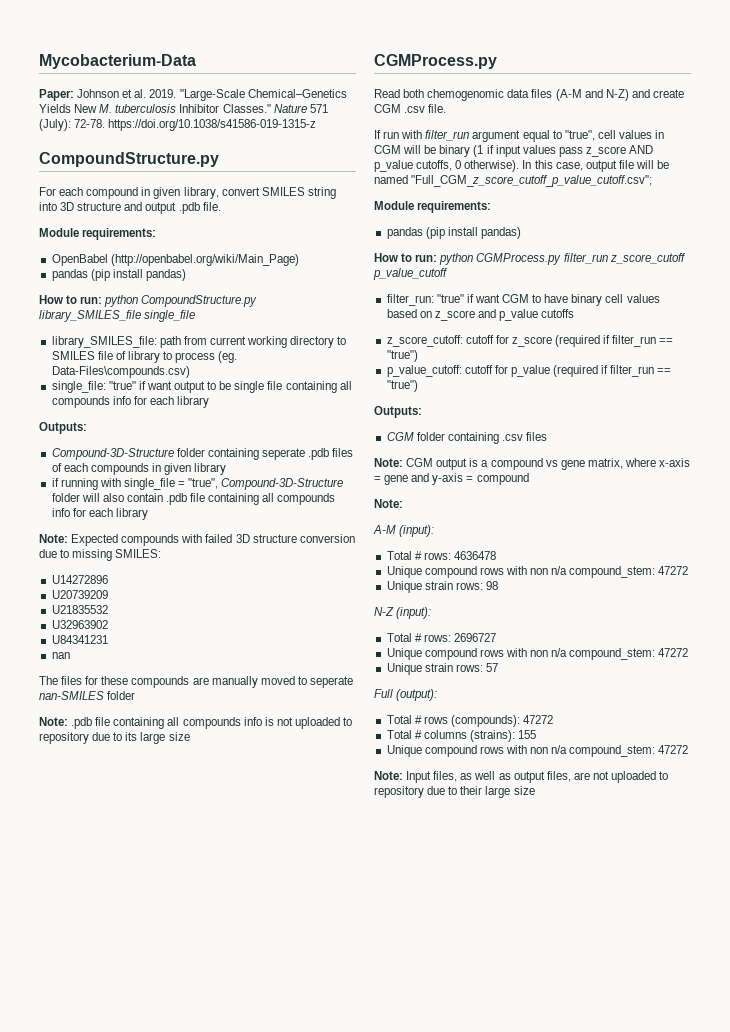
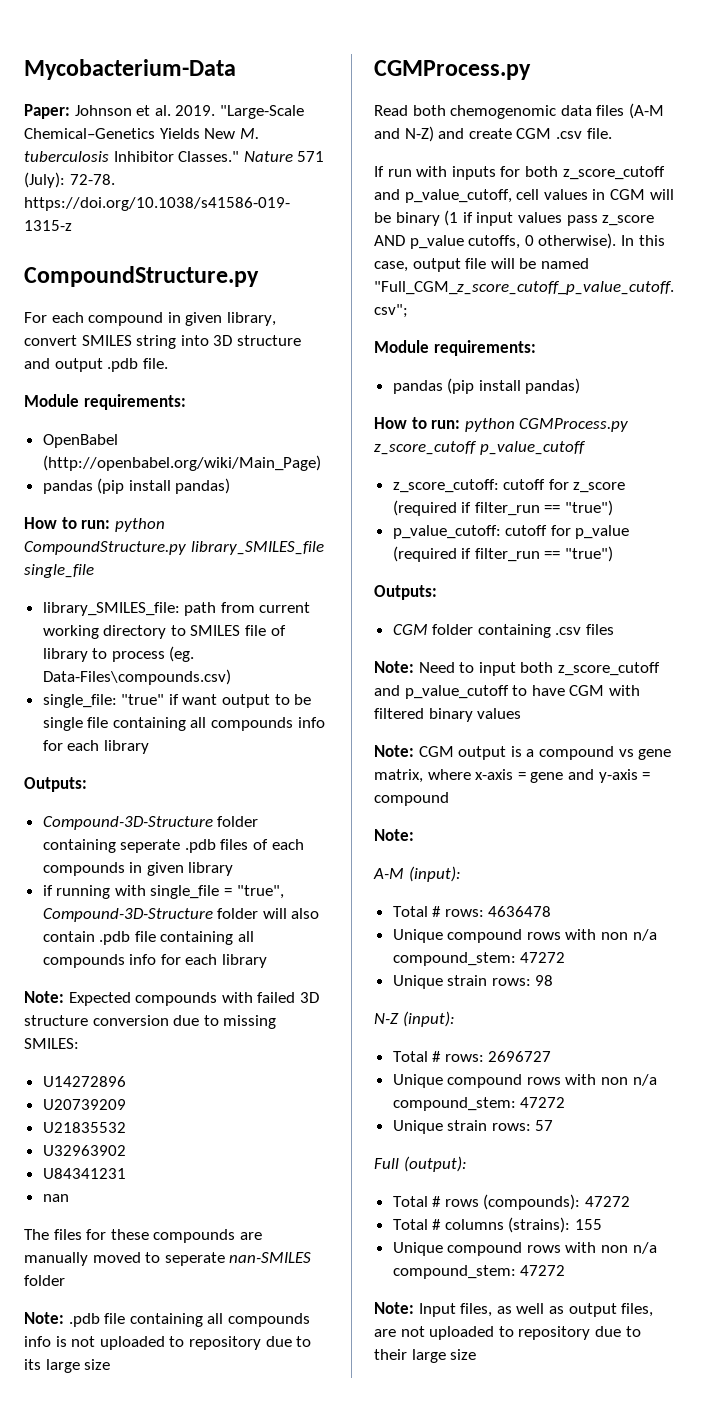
[425,130,595,142] filter_run argument equal to "true", -> [451,166,665,180] [374,189,512,203] inputs for both z_score_cutoff and p_value_cutoff,
[563,253,608,264] filter_run -> (629, 425) none
[386,294,660,306] [386,309,575,321] // filter_run: "true" if want CGM to have binary cell values based on z_score and p_value cutoffs -> (586, 448) none
(548, 436) none -> [374,661,660,676] [374,685,640,699] [374,708,522,722] // Note: Need to input both z_score_cutoff and p_value_cutoff to have CGM with filtered binary values

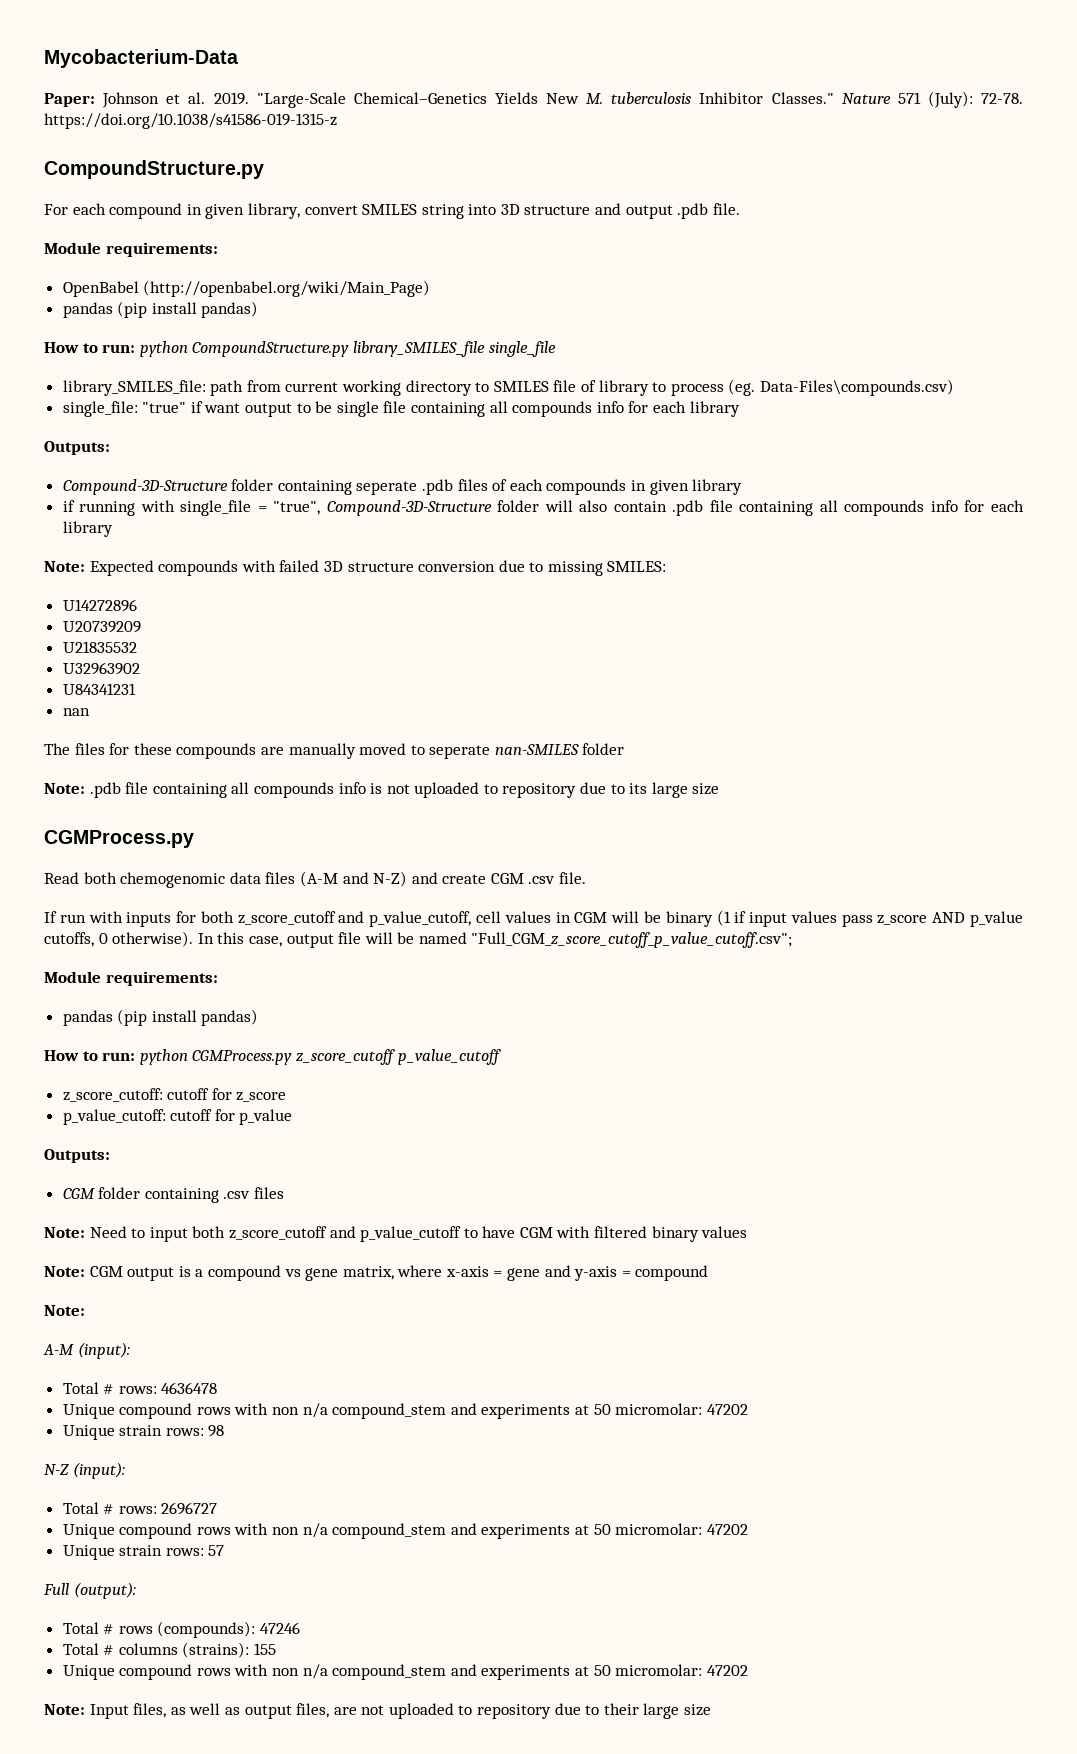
[392,500,614,516] (required if filter_run == "true") -> (287, 1097) none
[392,546,614,562] (required if filter_run == "true") -> (293, 1117) none
[392,952,566,966] compound_stem: 47272 -> [332,1403,748,1419] compound_stem and experiments at 50 micromolar: 47202
[392,1097,566,1111] compound_stem: 47272 -> [332,1523,748,1539] compound_stem and experiments at 50 micromolar: 47202
[585,1196,631,1207] 47272 -> [260,1622,301,1634] 47246
[392,1265,566,1279] compound_stem: 47272 -> [332,1664,748,1680] compound_stem and experiments at 50 micromolar: 47202

